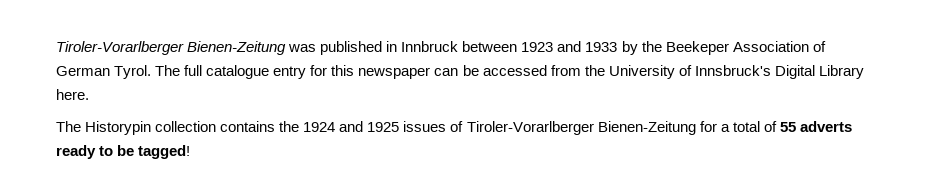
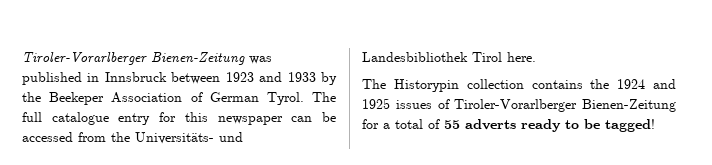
[401,41,459,52] Innbruck -> [104,72,167,82] Innsbruck
[608,65,864,79] University of Innsbruck's Digital Library -> [135,132,243,144] [362,52,502,62] Universitäts- und Landesbibliothek Tirol

